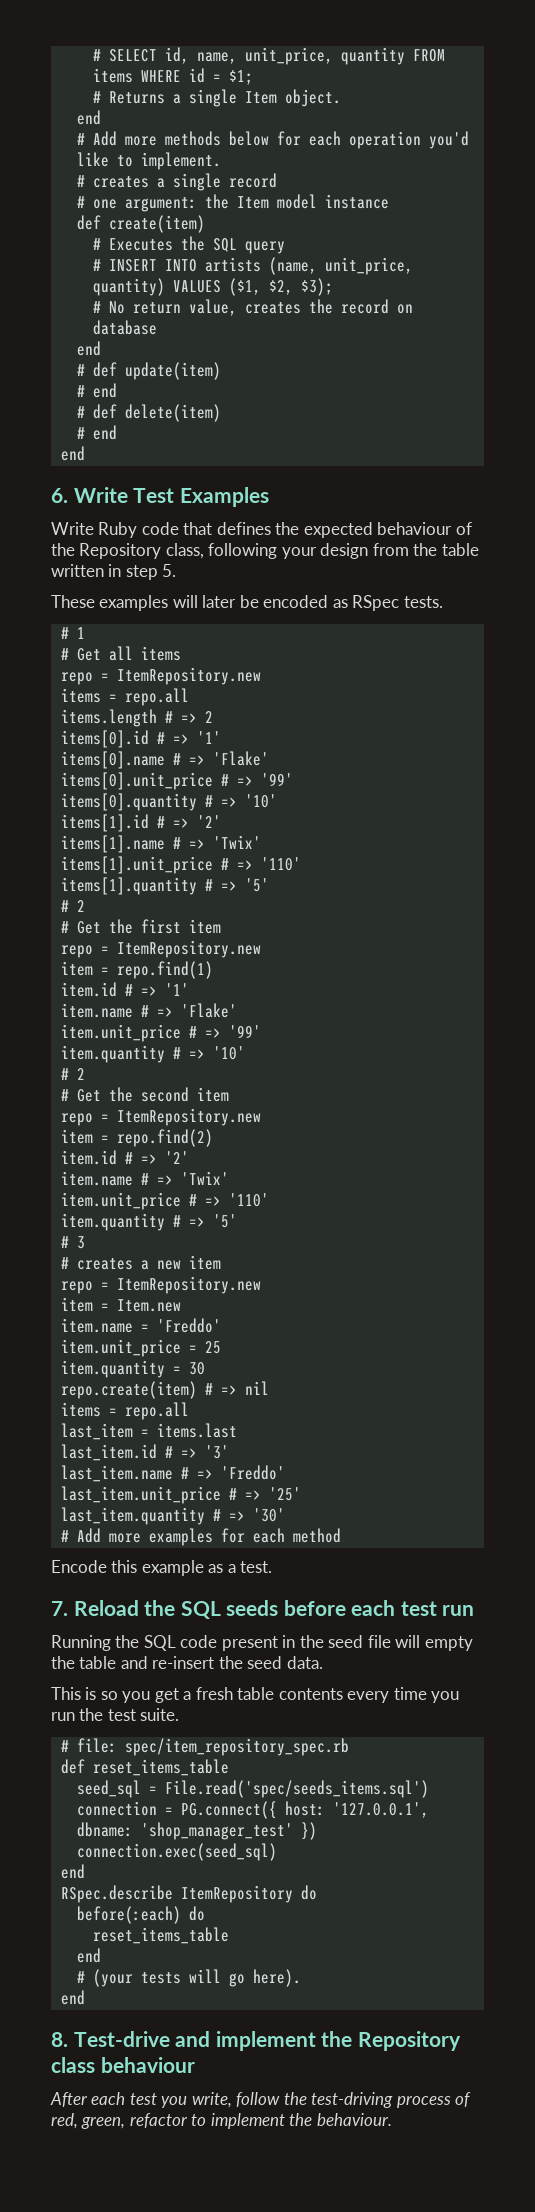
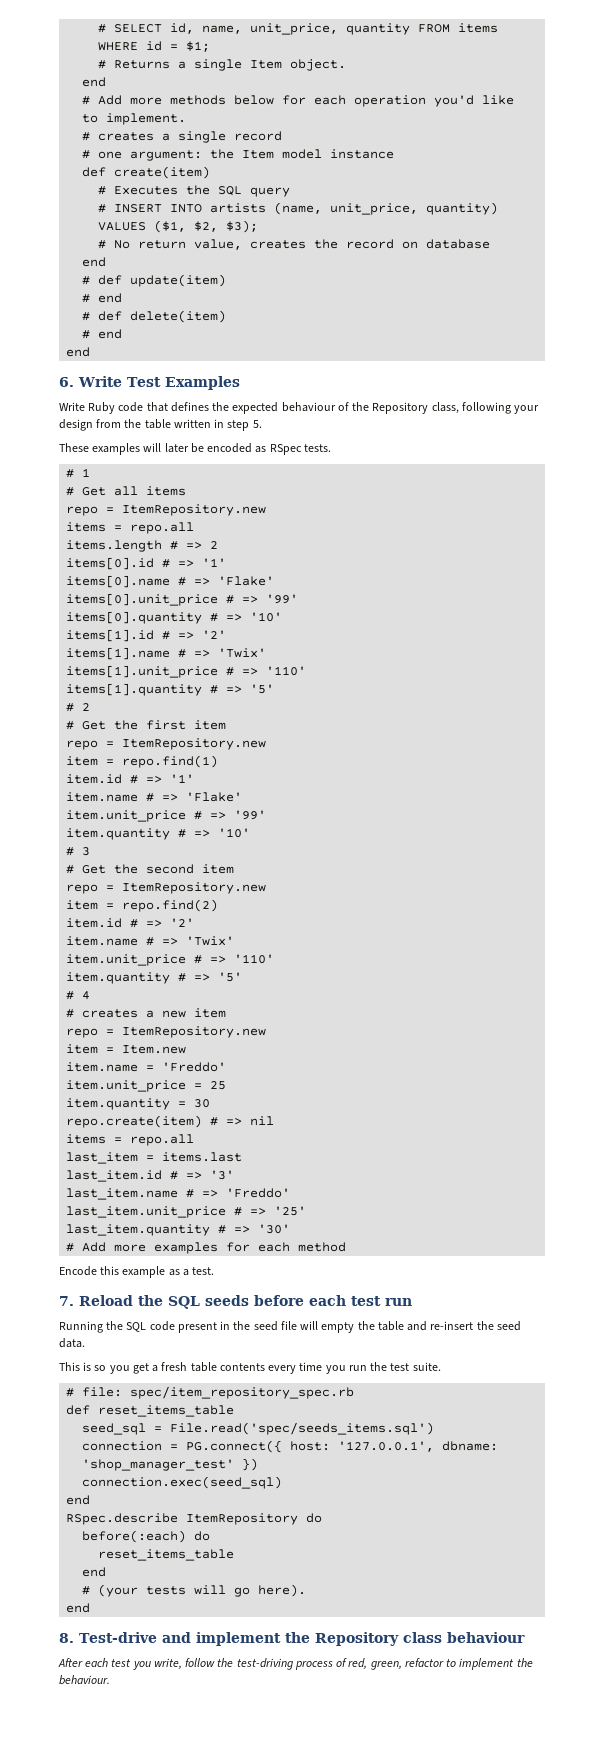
[76,1068,85,1080] 2 -> [82,847,91,856] 3
[76,1236,85,1249] 3 -> [82,991,91,1000] 4

